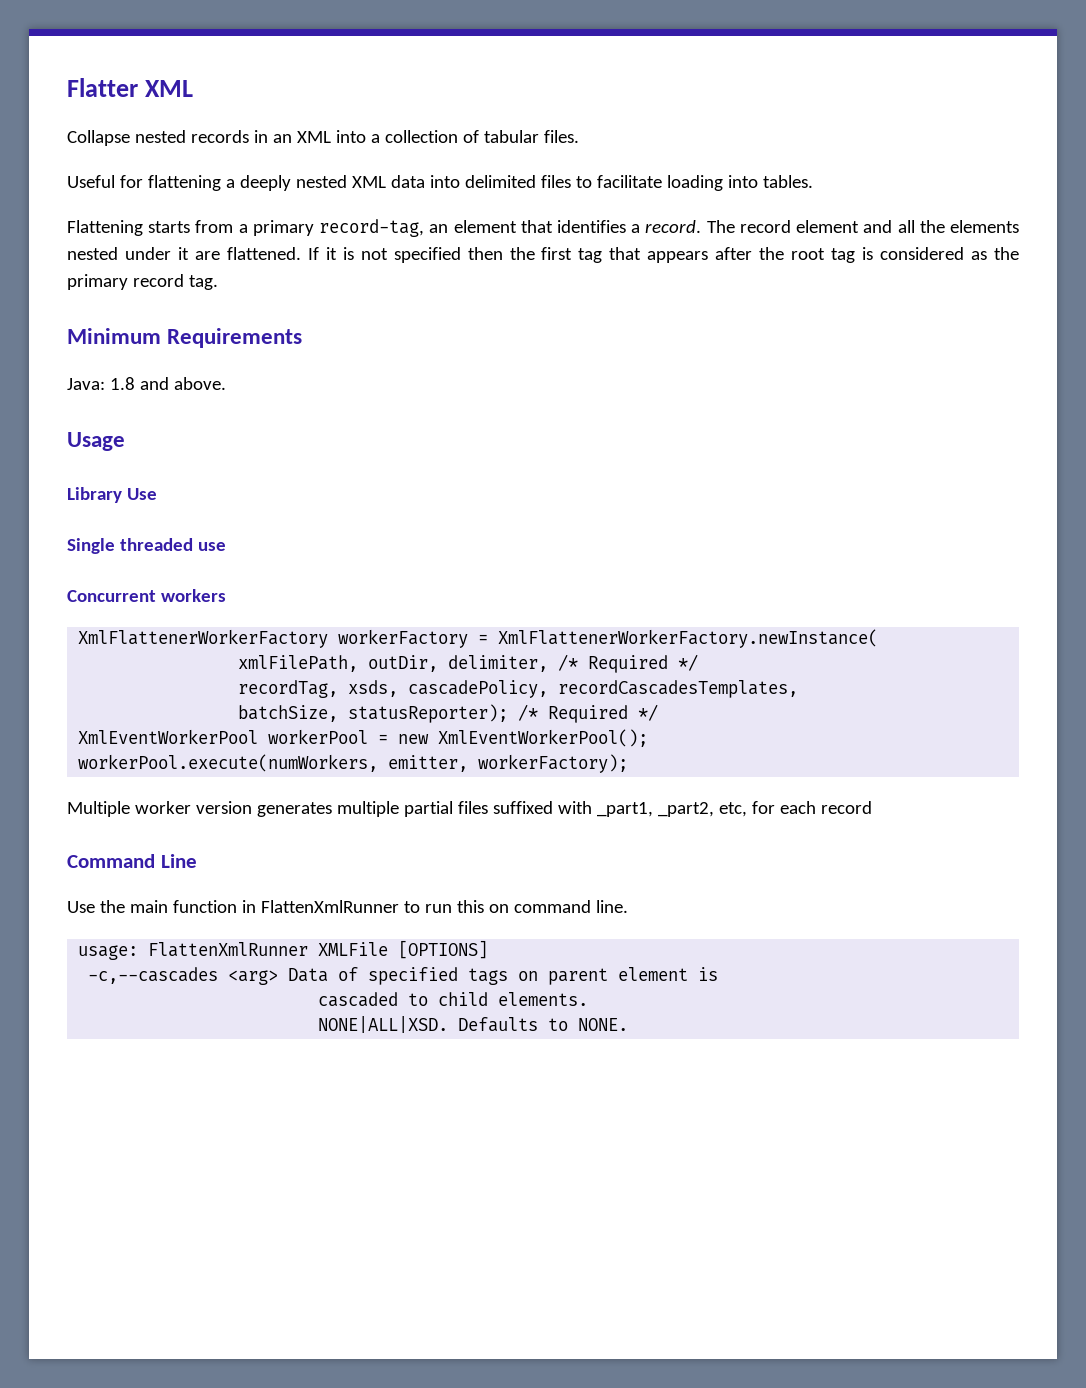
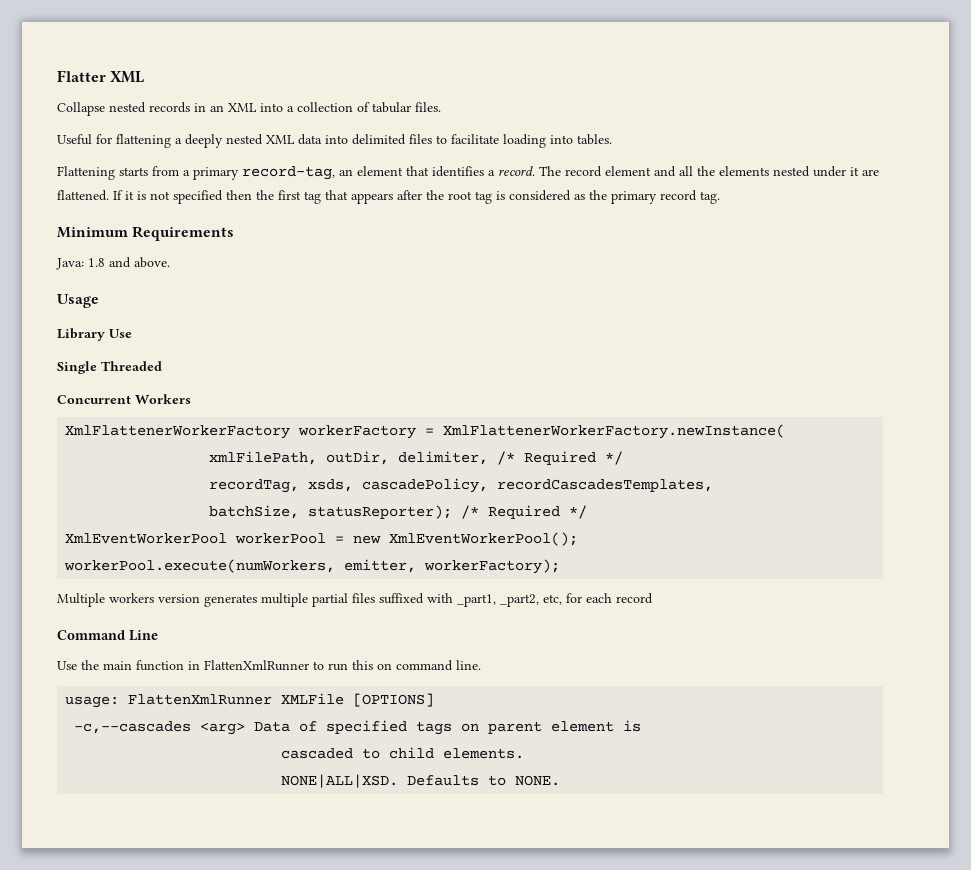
[119,538,226,551] threaded use -> [101,361,162,371] Threaded
[160,589,226,602] workers -> [135,394,191,404] Workers
[134,801,191,814] worker -> [109,593,154,603] workers

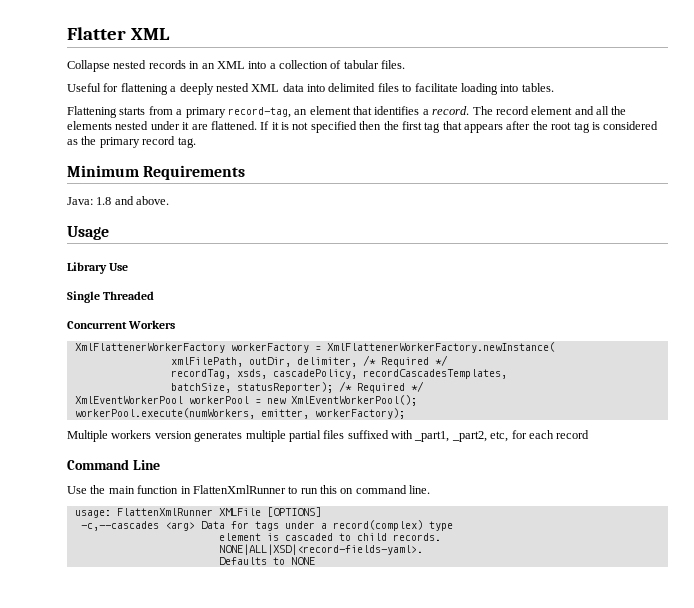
[299,720,543,735] of specified tags on parent -> [230,520,453,531] for tags under a record(complex) type //
(642, 726) // -> (279, 537) none
[443,748,525,759] [281,774,399,788] elements. // NONE|ALL|XSD. -> [392,533,441,541] [218,544,423,555] records. // NONE|ALL|XSD|<record-fields-yaml>. //
[488,775,561,786] to NONE. -> [272,557,315,565] to NONE

